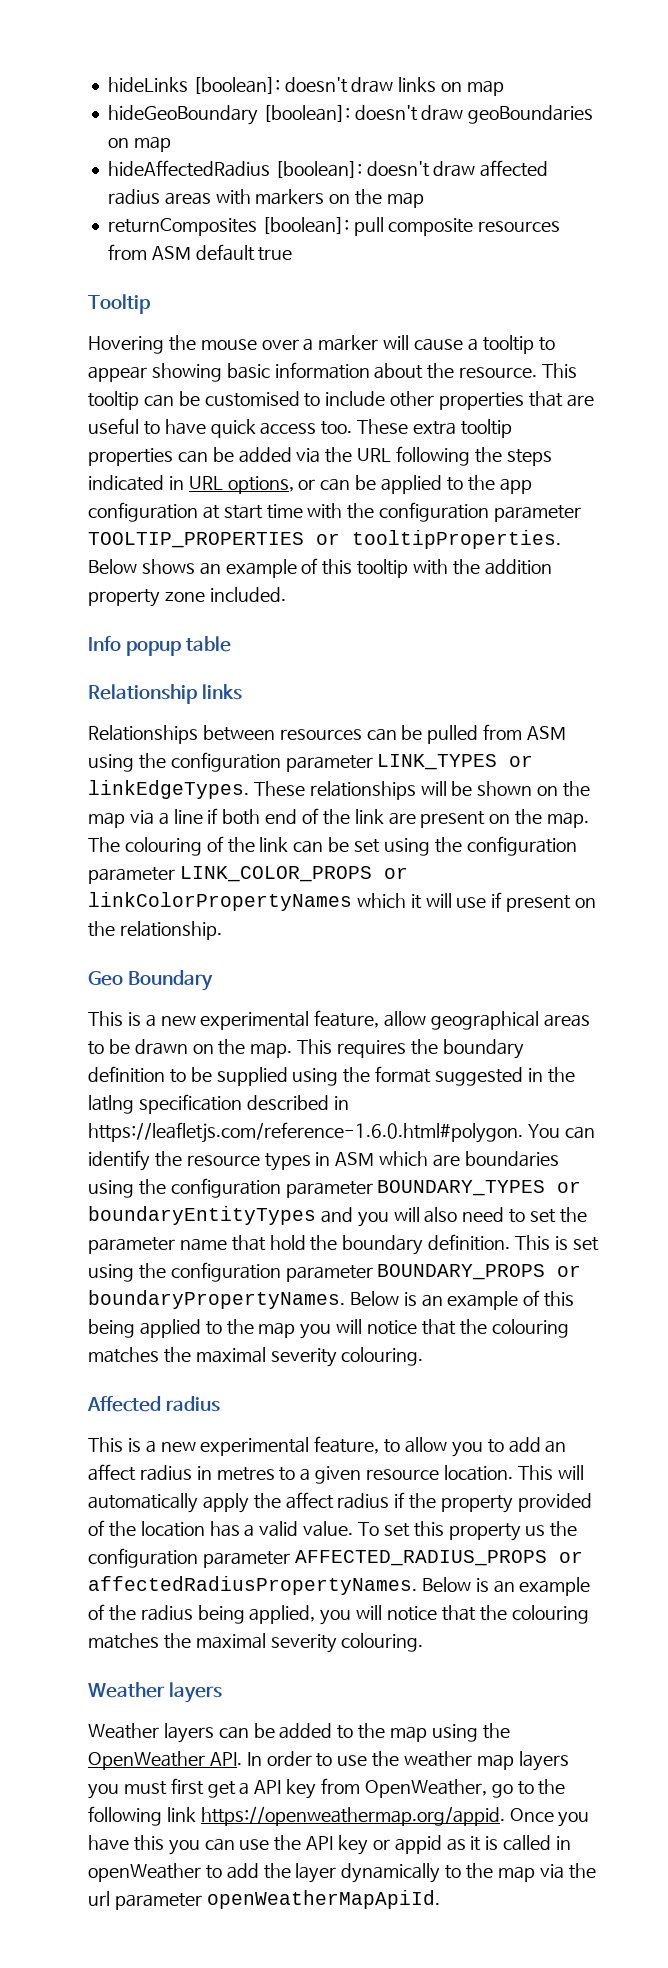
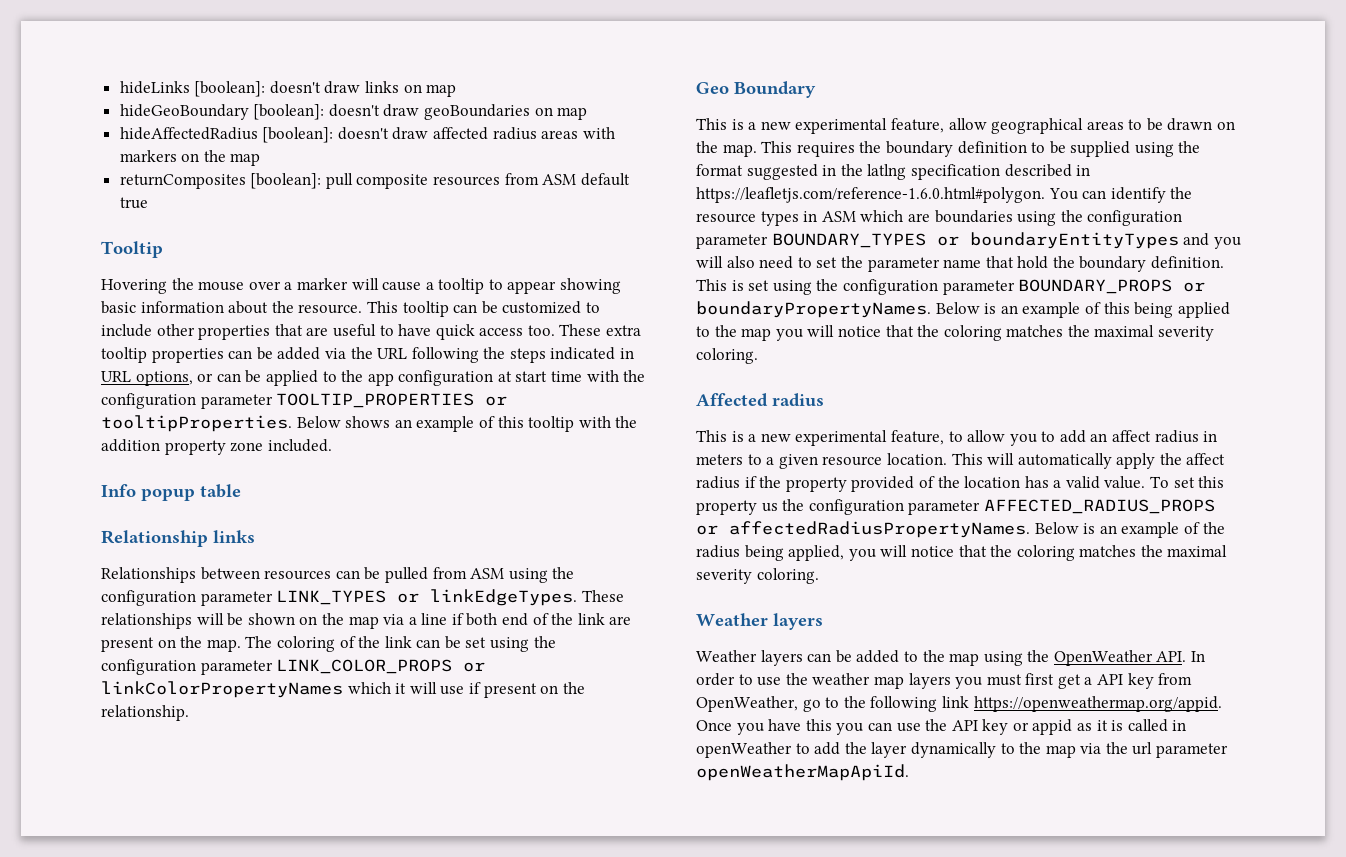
[204,391,300,407] customised -> [502,301,582,314] customized
[124,837,202,856] colouring -> [276,636,335,652] coloring
[491,1319,569,1338] [88,1347,424,1367] colouring matches the maximal severity colouring. -> [943,325,1215,341] [696,348,758,364] coloring matches the maximal severity coloring.
[216,1467,275,1481] metres -> [696,454,743,465] meters
[511,1605,589,1624] [88,1633,424,1653] colouring matches the maximal severity colouring. -> [1016,545,1228,561] [696,568,819,584] coloring matches the maximal severity coloring.

